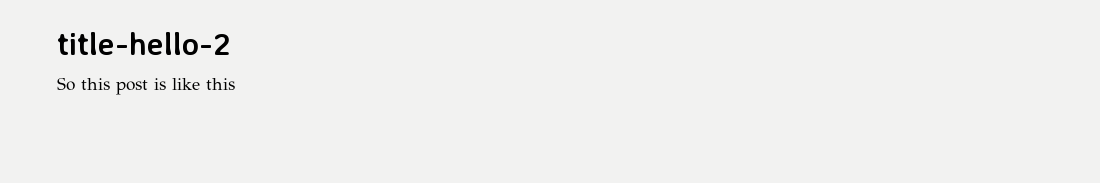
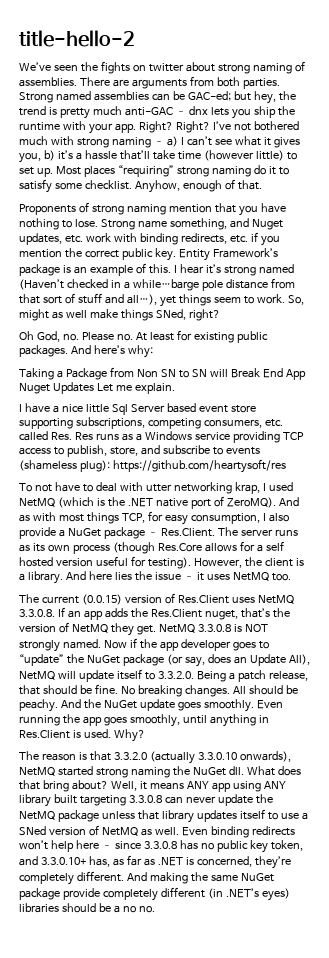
[57,77,235,95] So this post is like this -> [19,61,305,74] [19,76,280,89] [19,91,296,104] [19,106,295,119] [19,121,299,134] [19,136,300,148] [19,150,297,163] [19,165,289,177] [19,179,262,193] [19,202,286,216] [19,218,283,230] [19,232,280,246] [19,248,278,261] [19,263,294,276] [19,278,295,291] [19,293,304,307] [19,309,220,321] [19,330,268,343] [19,345,153,358] [19,367,306,380] [19,382,175,394] [19,403,256,415] [19,417,283,429] [19,431,304,443] [19,445,260,457] [19,459,286,473] [19,482,293,494] [19,496,299,509] [19,511,289,525] [19,527,298,539] [19,541,284,554] [19,556,304,569] [19,571,291,584] [19,593,294,605] [19,607,290,620] [19,622,268,636] [19,638,269,652] [19,654,310,667] [19,669,308,682] [19,684,298,697] [19,699,283,712] [19,714,269,727] [19,729,145,742] [19,751,291,764] [19,766,301,778] [19,780,286,792] [19,794,273,807] [19,809,308,823] [19,825,295,838] [19,840,303,853] [19,855,291,869] [19,871,274,885] [19,887,290,901] [19,903,155,913] We’ve seen the fights on twitter about strong naming of assemblies. There are arguments from both parties. Strong named assemblies can be GAC-ed; but hey, the trend is pretty much anti-GAC – dnx lets you ship the runtime with your app. Right? Right? I’ve not bothered much with strong naming – a) I can’t see what it gives you, b) it’s a hassle that’ll take time (however little) to set up. Most places “requiring” strong naming do it to satisfy some checklist. Anyhow, enough of that. // Proponents of strong naming mention that you have nothing to lose. Strong name something, and Nuget updates, etc. work with binding redirects, etc. if you mention the correct public key. Entity Framework’s package is an example of this. I hear it’s strong named (Haven’t checked in a while…barge pole distance from that sort of stuff and all…), yet things seem to work. So, might as well make things SNed, right? // Oh God, no. Please no. At least for existing public packages. And here’s why: // Taking a Package from Non SN to SN will Break End App Nuget Updates Let me explain. // I have a nice little Sql Server based event store supporting subscriptions, competing consumers, etc. called Res. Res runs as a Windows service providing TCP access to publish, store, and subscribe to events (shameless plug): https://github.com/heartysoft/res // To not have to deal with utter networking krap, I used NetMQ (which is the .NET native port of ZeroMQ). And as with most things TCP, for easy consumption, I also provide a NuGet package – Res.Client. The server runs as its own process (though Res.Core allows for a self hosted version useful for testing). However, the client is a library. And here lies the issue – it uses NetMQ too. // The current (0.0.15) version of Res.Client uses NetMQ 3.3.0.8. If an app adds the Res.Client nuget, that’s the version of NetMQ they get. NetMQ 3.3.0.8 is NOT strongly named. Now if the app developer goes to “update” the NuGet package (or say, does an Update All), NetMQ will update itself to 3.3.2.0. Being a patch release, that should be fine. No breaking changes. All should be peachy. And the NuGet update goes smoothly. Even running the app goes smoothly, until anything in Res.Client is used. Why? // The reason is that 3.3.2.0 (actually 3.3.0.10 onwards), NetMQ started strong naming the NuGet dll. What does that bring about? Well, it means ANY app using ANY library built targeting 3.3.0.8 can never update the NetMQ package unless that library updates itself to use a SNed version of NetMQ as well. Even binding redirects won’t help here – since 3.3.0.8 has no public key token, and 3.3.0.10+ has, as far as .NET is concerned, they’re completely different. And making the same NuGet package provide completely different (in .NET’s eyes) libraries should be a no no.

